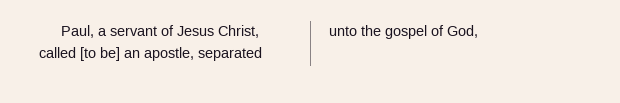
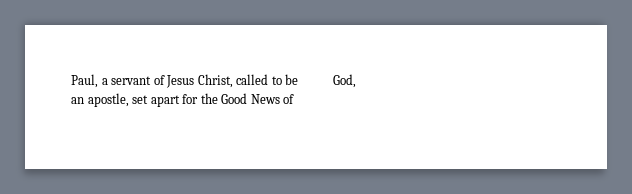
[80,47,262,61] [329,25,427,39] [to be] an apostle, separated unto the gospel -> [271,74,299,85] [71,93,280,107] to be an apostle, set apart for the Good News

